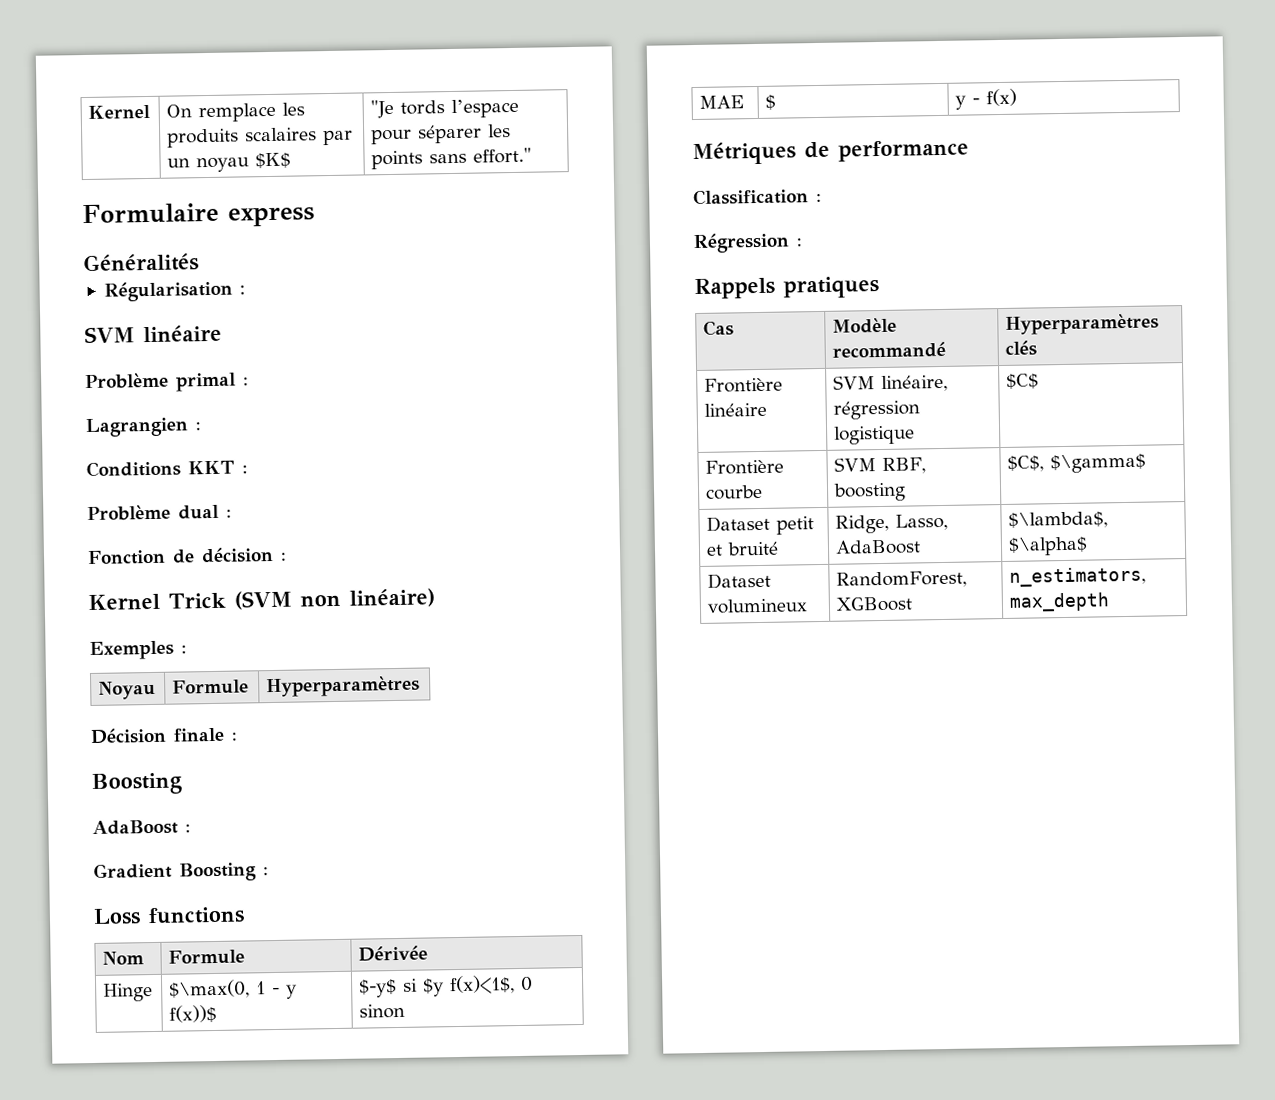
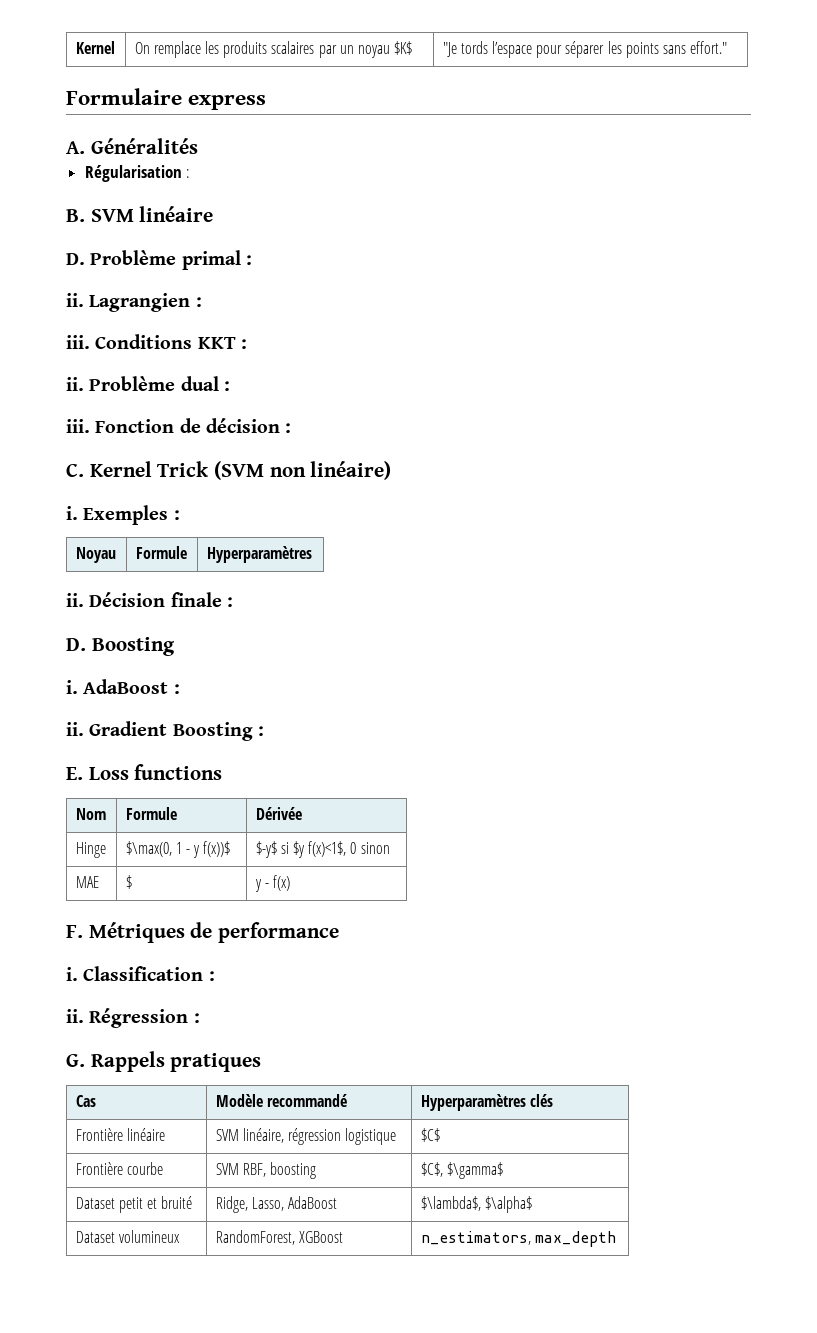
(315, 216) none -> [66,141,85,154] A.
(246, 290) none -> [66,209,85,222] B.
(222, 333) none -> [66,253,85,265] D.
(249, 381) none -> [66,293,84,307] ii.
(201, 426) none -> [66,335,90,349] iii.
(248, 469) none -> [66,377,84,391] ii.
(232, 513) none -> [66,419,90,433] iii.
(287, 556) none -> [66,464,84,477] C.
(435, 598) none -> [66,506,78,520] i.
(421, 686) none -> [66,593,84,607] ii.
(238, 736) none -> [66,638,86,651] D.
(182, 783) none -> [66,680,78,694] i.
(191, 828) none -> [66,722,84,736] ii.
(269, 871) none -> [66,767,83,780] E.
(1018, 97) none -> [66,925,83,938] F.
(969, 150) none -> [66,967,78,981] i.
(822, 198) none -> [66,1009,84,1023] ii.
(803, 242) none -> [66,1054,85,1067] G.

